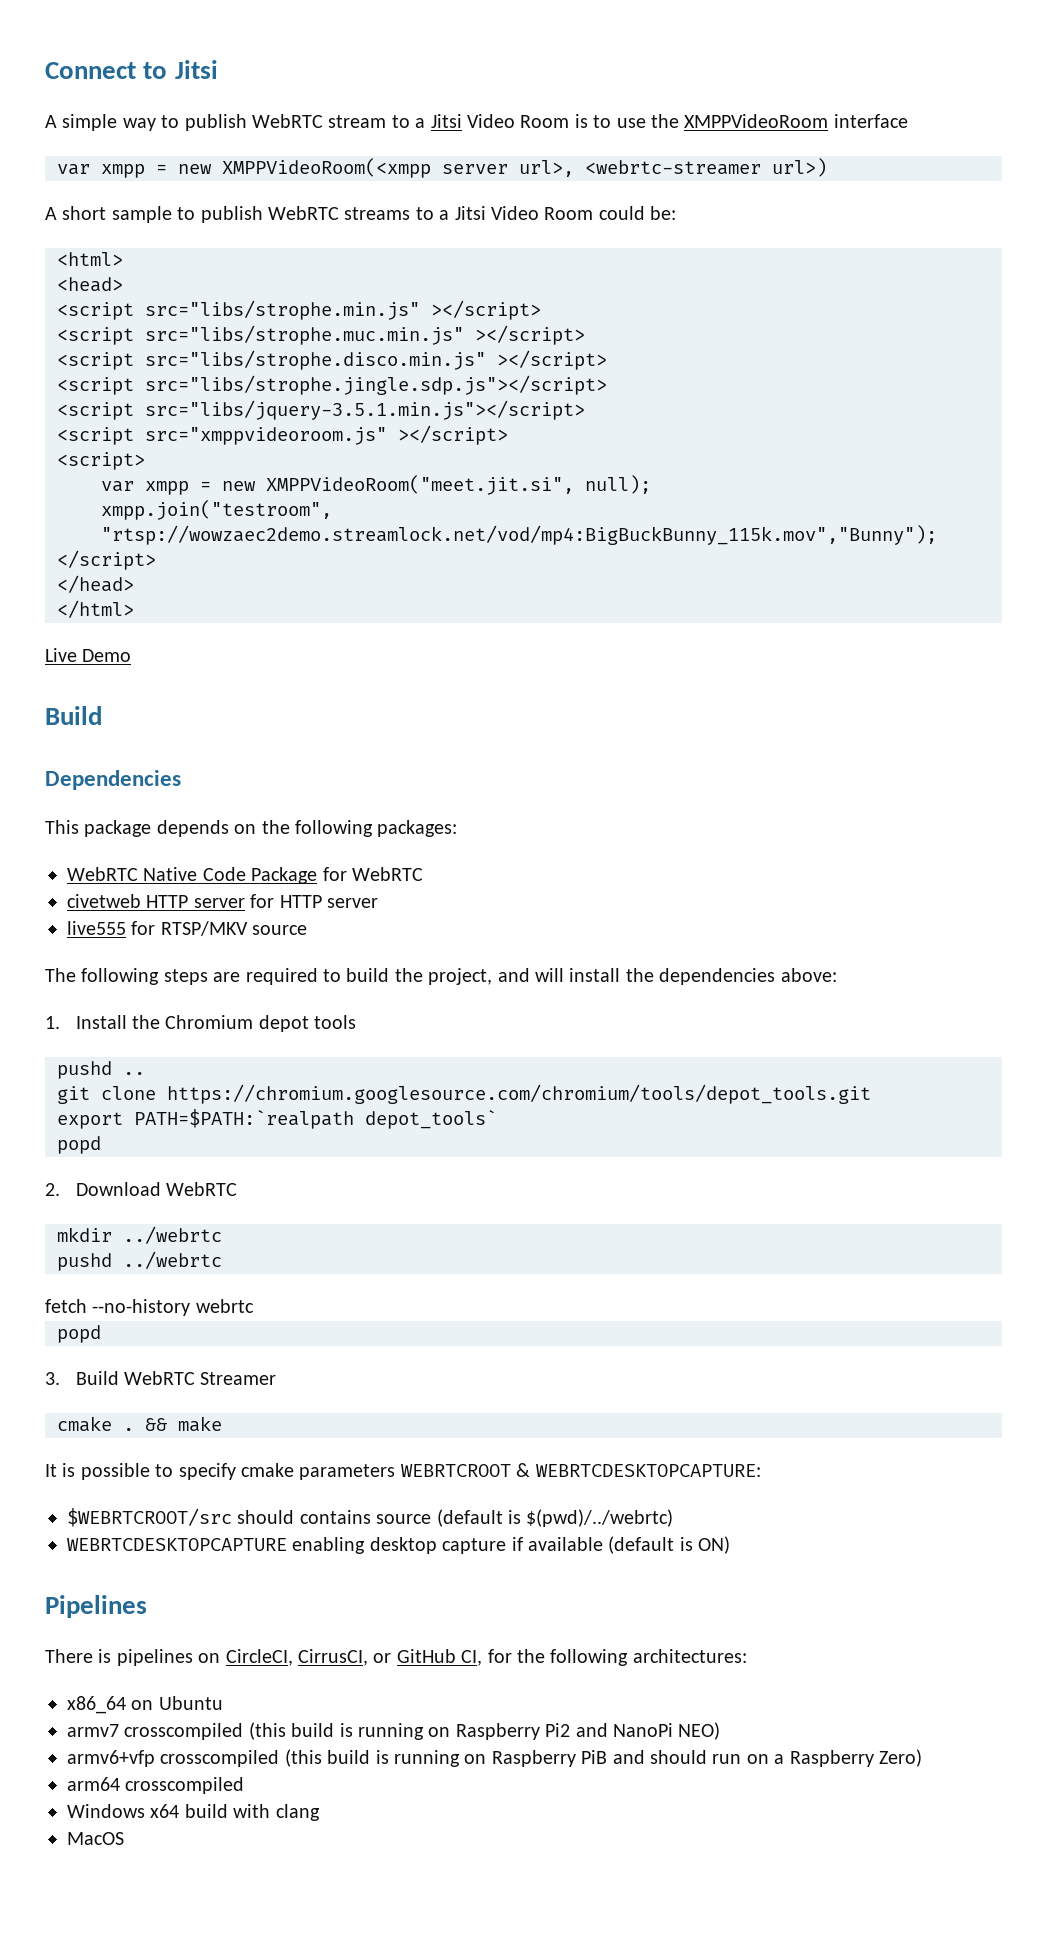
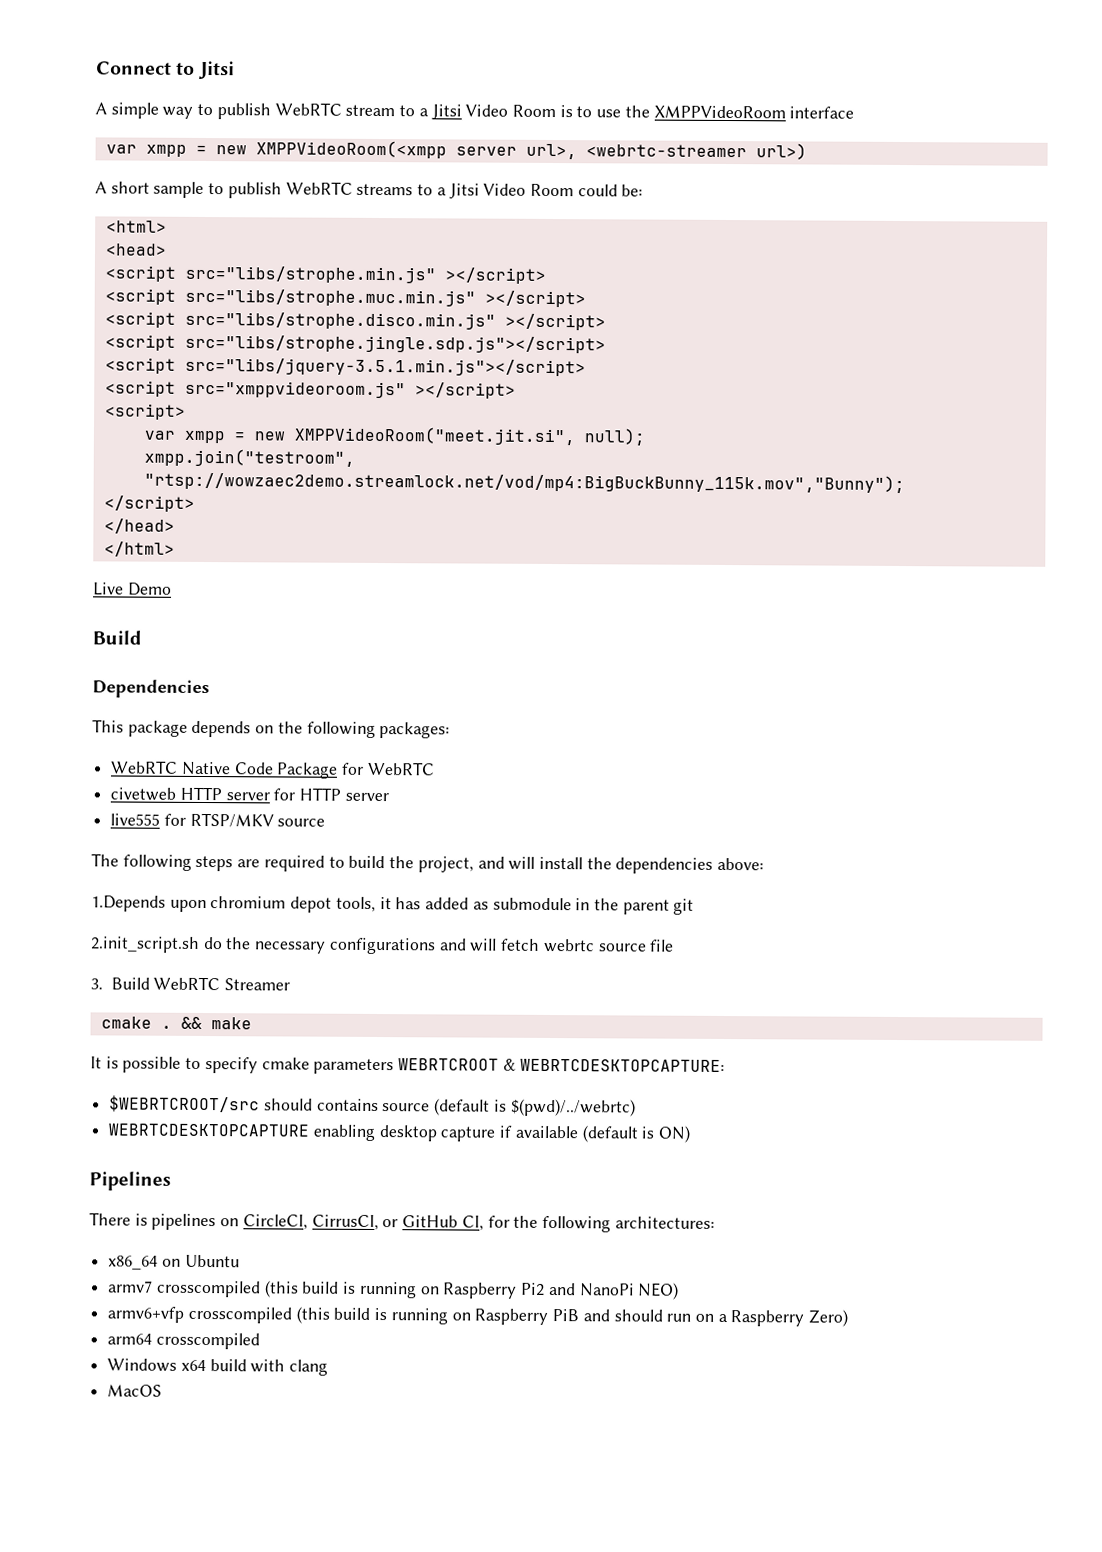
[45,1015,357,1032] [57,1061,145,1079] [57,1084,871,1104] [57,1109,497,1129] [57,1136,101,1154] [45,1182,237,1196] [57,1226,222,1244] [57,1251,222,1271] [45,1299,191,1316] 1. Install the Chromium depot tools // pushd .. // git clone https://chromium.googlesource.com/chromium/tools/depot_tools.git // export PATH=$PATH:`realpath depot_tools` // popd // 2. Download WebRTC // mkdir ../webrtc // pushd ../webrtc // fetch --no-history -> [91,895,695,915] [90,936,541,955] 1.Depends upon chromium depot tools, it has added as submodule in the parent git // 2.init_script.sh do the necessary configurations and will fetch
[57,1325,101,1343] // popd -> [597,939,675,952] source file

